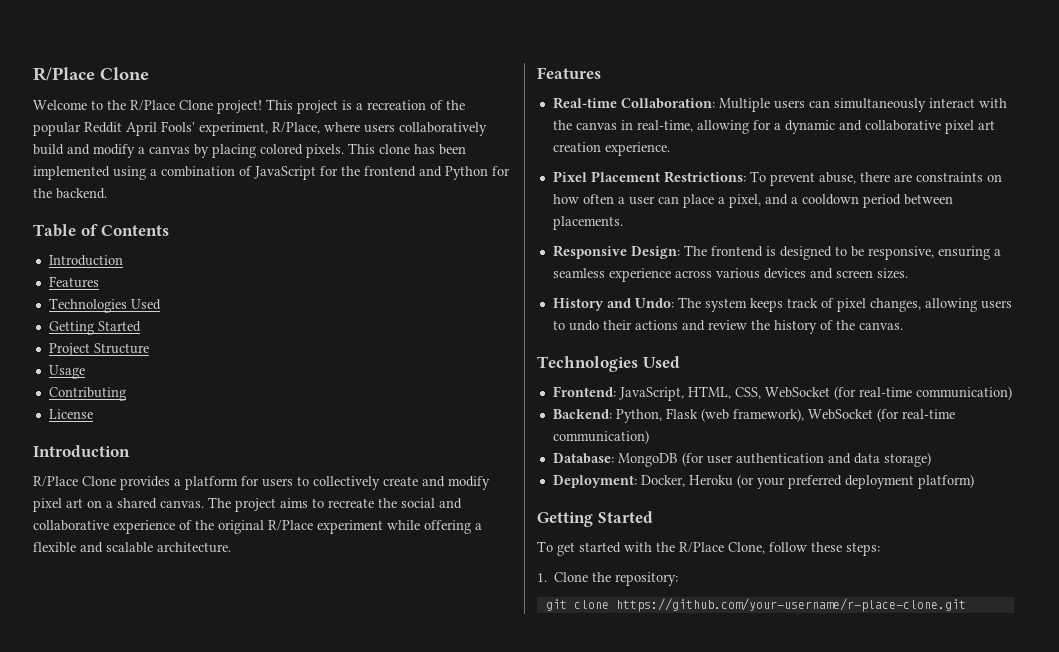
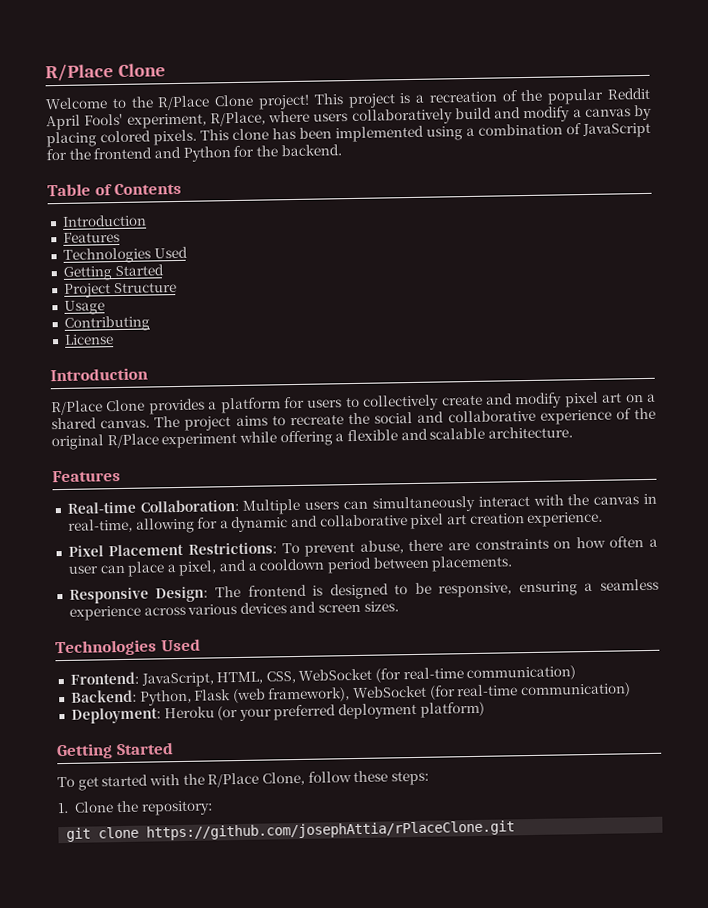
[552,297,1012,312] [552,320,903,334] // History and Undo: The system keeps track of pixel changes, allowing users to undo their actions and review the history of the canvas. -> (399, 606) none
[552,452,931,467] // Database: MongoDB (for user authentication and data storage) -> (632, 690) none
[640,475,685,487] Docker, -> (161, 715) none
[615,598,966,612] https://github.com/your-username/r-place-clone.git -> [146,820,516,841] https://github.com/josephAttia/rPlaceClone.git

